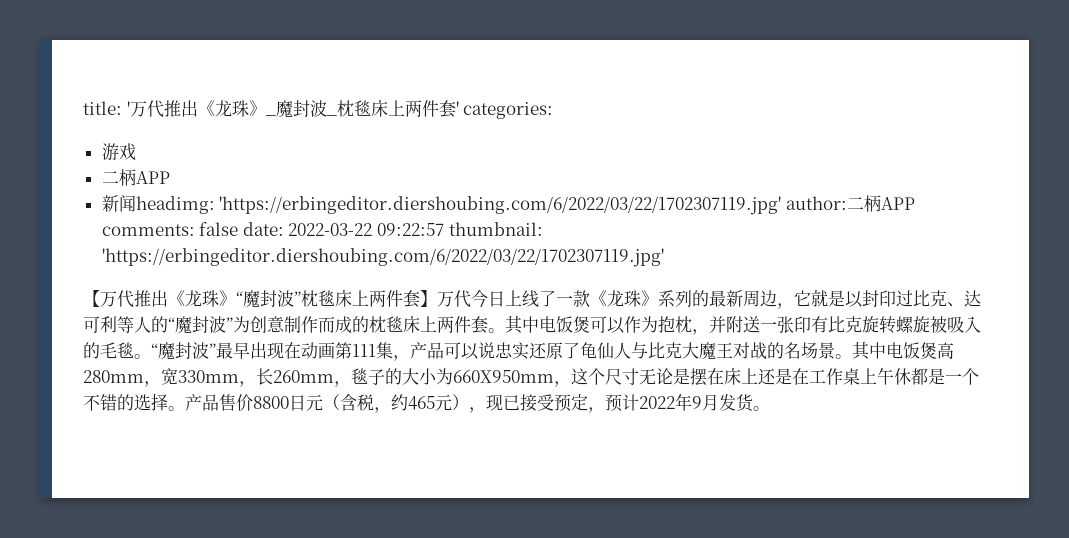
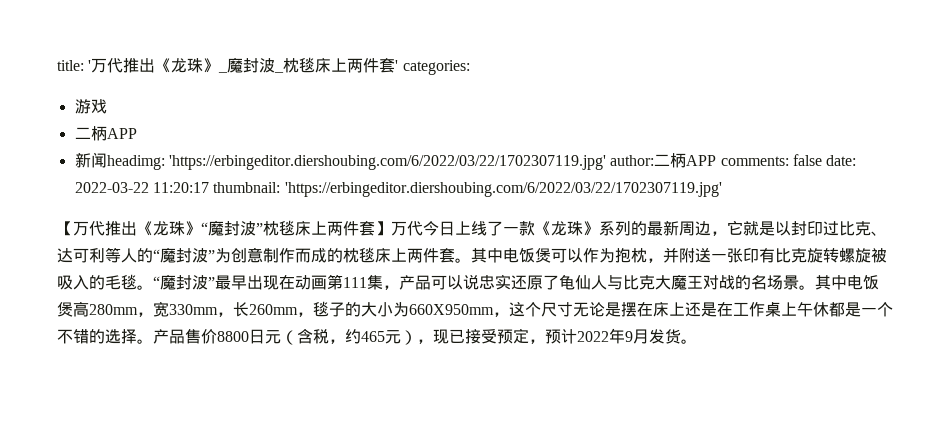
[377,223,445,236] 09:22:57 -> [152,182,209,193] 11:20:17

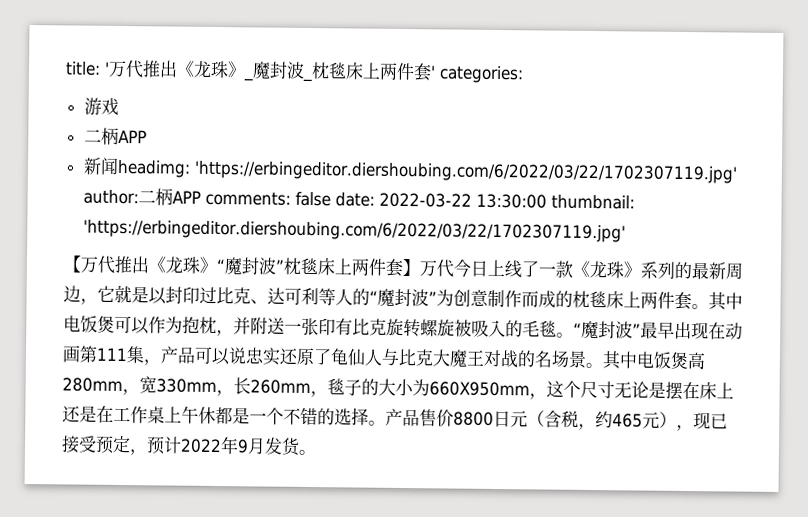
[152,182,209,193] 11:20:17 -> [475,193,547,209] 13:30:00

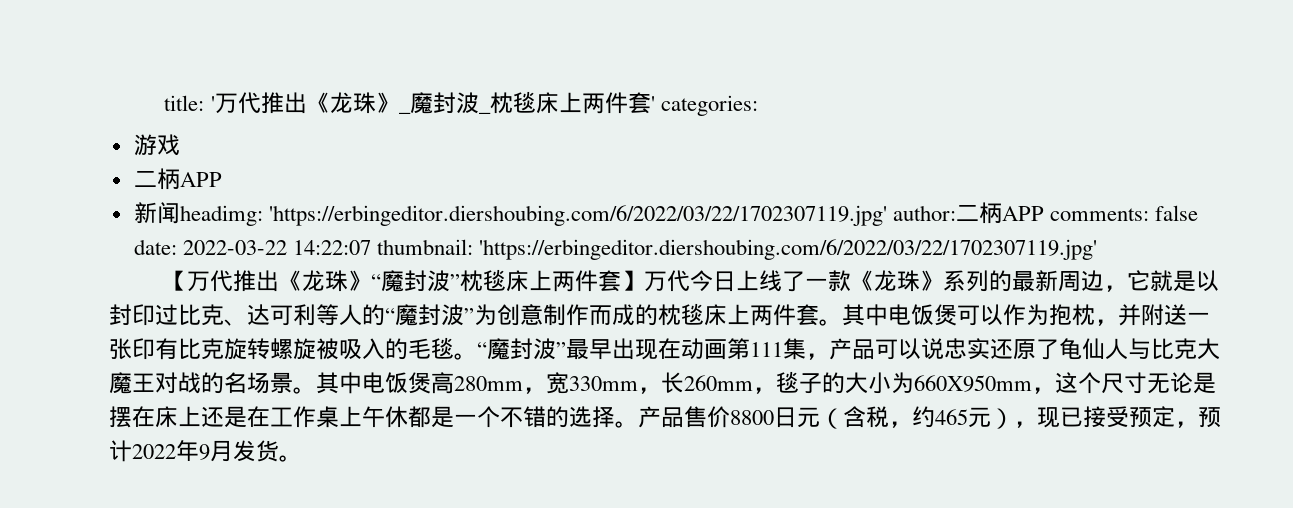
[475,193,547,209] 13:30:00 -> [292,240,371,255] 14:22:07

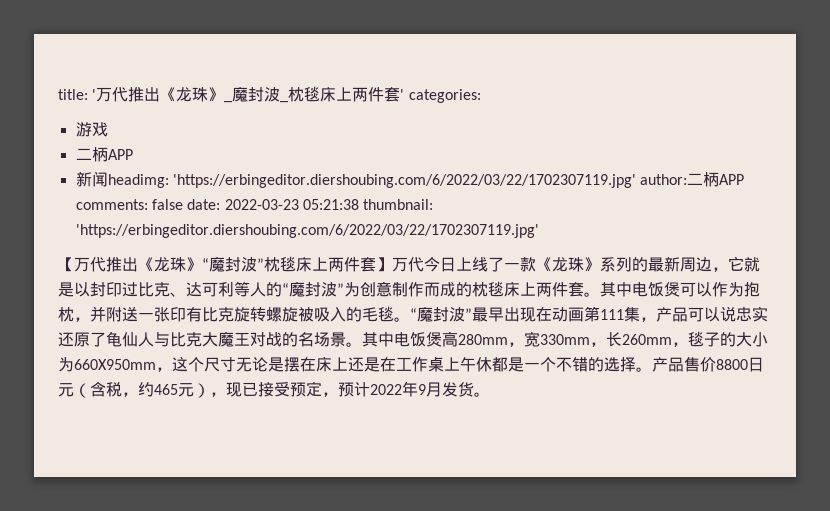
[182,240,371,255] 2022-03-22 14:22:07 -> [224,199,359,210] 2022-03-23 05:21:38

